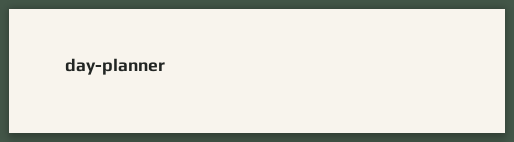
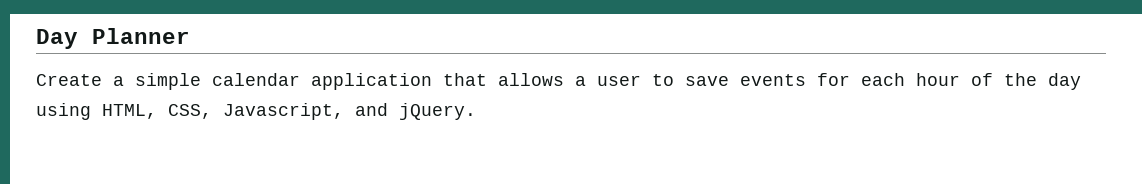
[65,58,165,75] day-planner -> [36,28,190,49] [36,73,1081,90] [36,103,476,120] Day Planner // Create a simple calendar application that allows a user to save events for each hour of the day using HTML, CSS, Javascript, and jQuery.

